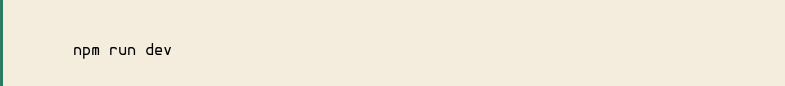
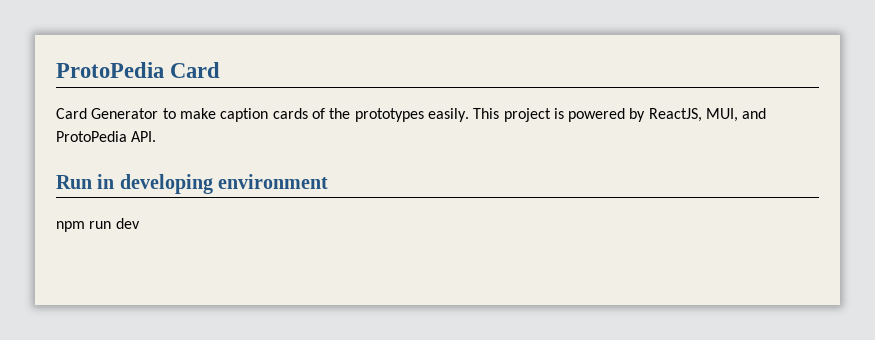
(73, 53) none -> [56,62,221,78] [56,108,767,122] [56,131,157,142] [56,174,329,194] ProtoPedia Card // Card Generator to make caption cards of the prototypes easily. This project is powered by ReactJS, MUI, and ProtoPedia API. // Run in developing environment //

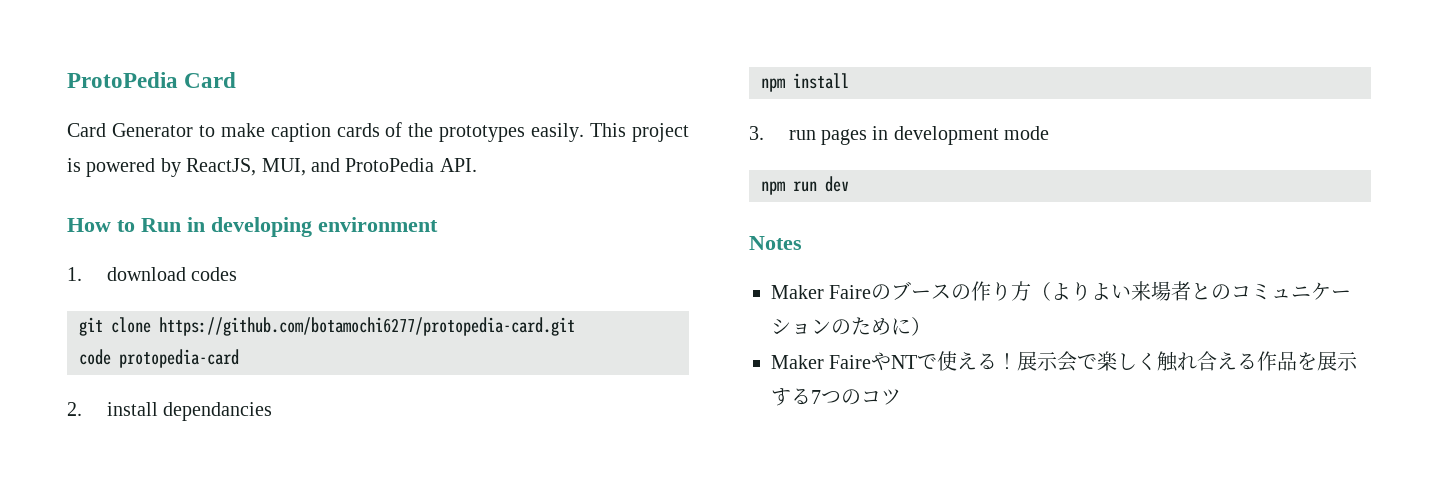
(157, 136) none -> [67,218,135,232] How to
[56,218,140,232] npm run dev -> [67,267,237,281] [79,317,575,336] [79,349,239,368] [67,402,272,421] [761,73,849,92] [749,126,1050,145] [761,176,849,195] [749,236,802,250] [771,281,1352,301] [771,317,931,336] [771,351,1359,372] [771,388,901,406] 1. download codes // git clone https://github.com/botamochi6277/protopedia-card.git // code protopedia-card // 2. install dependancies // npm install // 3. run pages in development mode // npm run dev // Notes // Maker Faireのブースの作り方（よりよい来場者とのコミュニケーションのために） // Maker FaireやNTで使える！展示会で楽しく触れ合える作品を展示する7つのコツ

